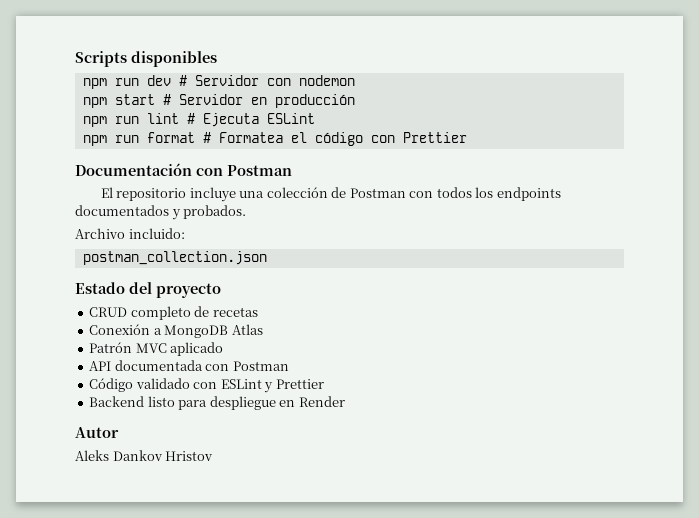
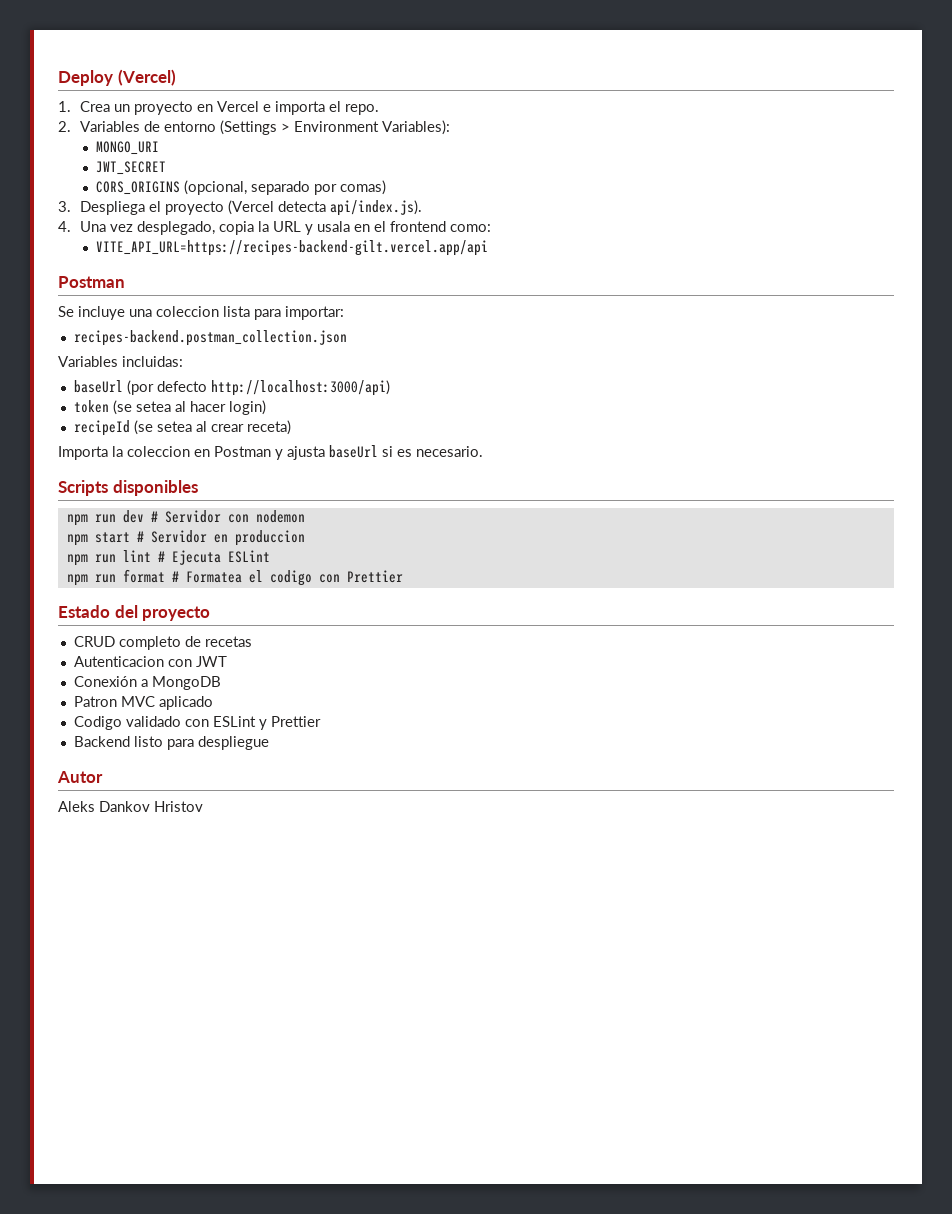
(75, 59) none -> [58,69,176,86] [58,101,379,115] [58,120,450,135] [95,141,159,155] [95,161,166,175] [95,180,386,195] [58,200,422,216] [58,221,491,235] [95,240,488,256] [58,276,125,288] [58,306,344,320] [73,330,347,346] [58,356,183,367] [73,380,390,396] [73,400,266,415] [73,420,291,436] [58,445,483,460] Deploy (Vercel) // 1. Crea un proyecto en Vercel e importa el repo. // 2. Variables de entorno (Settings > Environment Variables): // MONGO_URI // JWT_SECRET // CORS_ORIGINS (opcional, separado por comas) // 3. Despliega el proyecto (Vercel detecta api/index.js). // 4. Una vez desplegado, copia la URL y usala en el frontend como: // VITE_API_URL=https://recipes-backend-gilt.vercel.app/api // Postman // Se incluye una coleccion lista para importar: // recipes-backend.postman_collection.json // Variables incluidas: // baseUrl (por defecto http://localhost:3000/api) // token (se setea al hacer login) // recipeId (se setea al crear receta) // Importa la coleccion en Postman y ajusta baseUrl si es necesario. //
[274,94,355,108] producción -> [234,530,305,546] produccion
[314,132,363,146] código -> [269,570,312,586] codigo
[75,163,292,176] [100,187,561,202] [75,205,247,220] [75,228,185,239] [82,251,267,265] // Documentación con Postman // El repositorio incluye una colección de Postman con todos los endpoints documentados y probados. // Archivo incluido: // postman_collection.json -> (403, 576) none
(258, 312) none -> [73,656,227,667] // Autenticacion con JWT
[231,324,263,335] [89,342,133,353] Atlas // Patrón -> [73,696,117,707] // Patron
[89,360,289,371] [89,378,134,392] API documentada con Postman // Código -> [73,716,122,730] Codigo
[279,396,345,407] en Render -> (269, 743) none

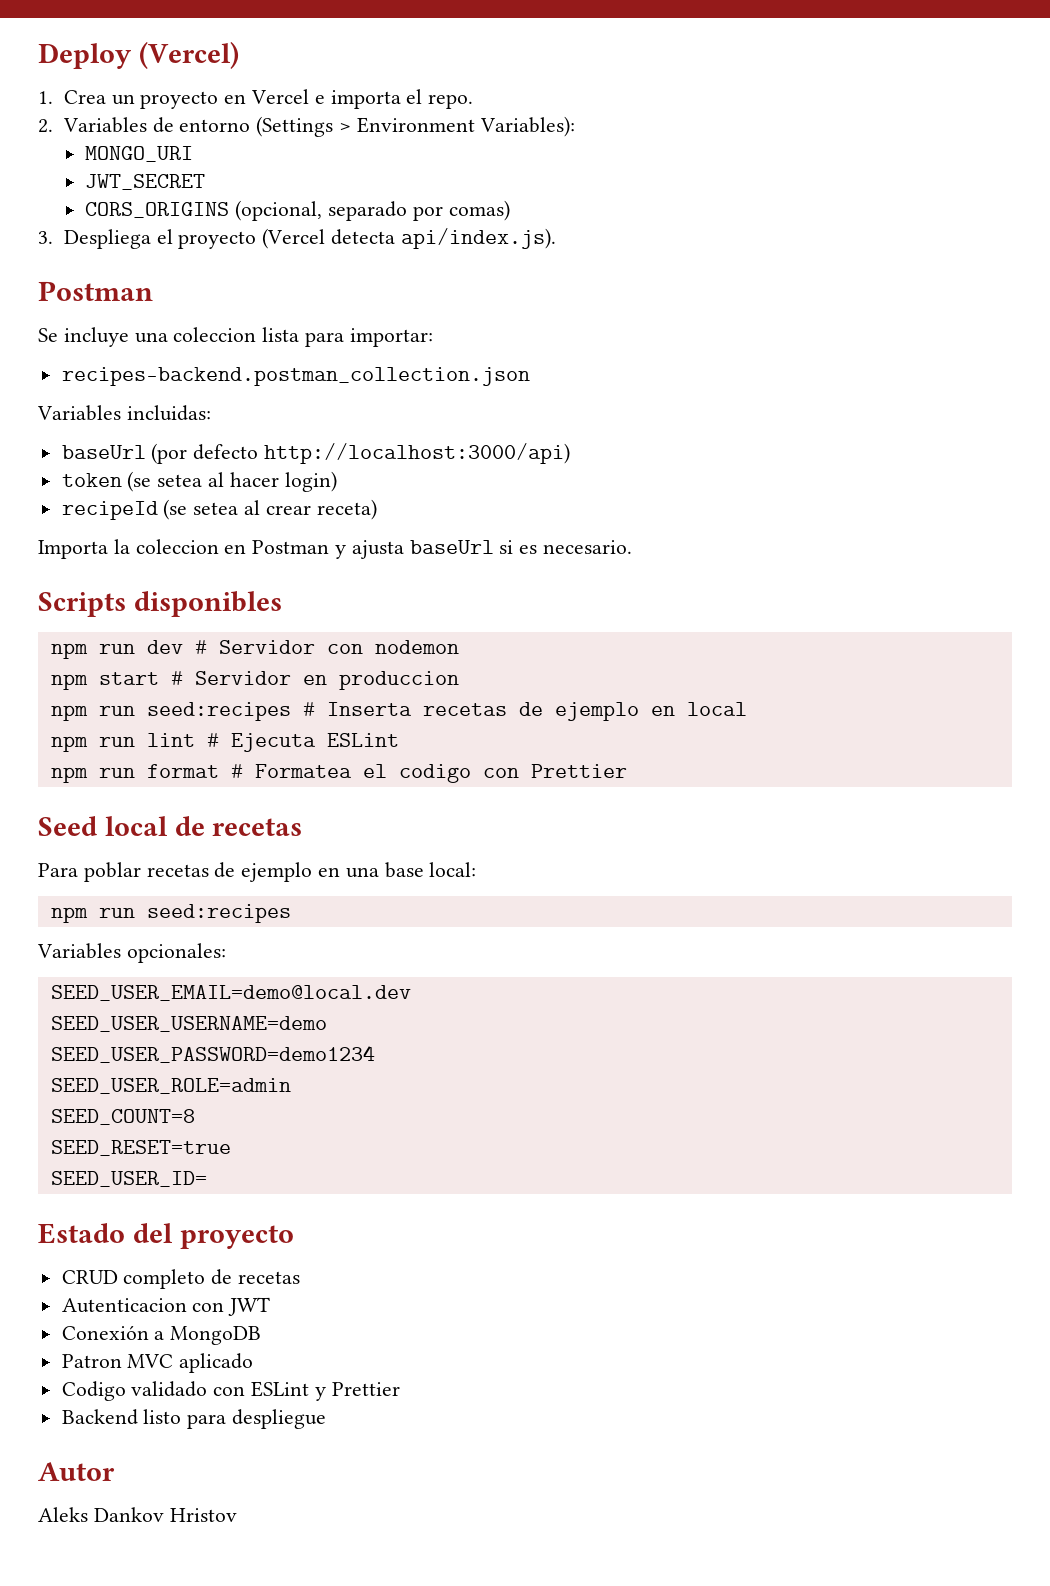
[58,221,491,235] [95,240,488,256] // 4. Una vez desplegado, copia la URL y usala en el frontend como: // VITE_API_URL=https://recipes-backend-gilt.vercel.app/api -> (556, 238) none
(305, 538) none -> [50,702,747,721] // npm run seed:recipes # Inserta recetas de ejemplo en local
(403, 576) none -> [38,816,303,836] [38,862,477,882] [50,904,291,923] [37,943,226,963] [50,985,411,1001] [50,1016,327,1032] [50,1045,375,1063] [50,1078,291,1094] [50,1109,195,1125] [50,1140,231,1156] [50,1171,207,1187] // Seed local de recetas // Para poblar recetas de ejemplo en una base local: // npm run seed:recipes // Variables opcionales: // SEED_USER_EMAIL=demo@local.dev // SEED_USER_USERNAME=demo // SEED_USER_PASSWORD=demo1234 // SEED_USER_ROLE=admin // SEED_COUNT=8 // SEED_RESET=true // SEED_USER_ID=

